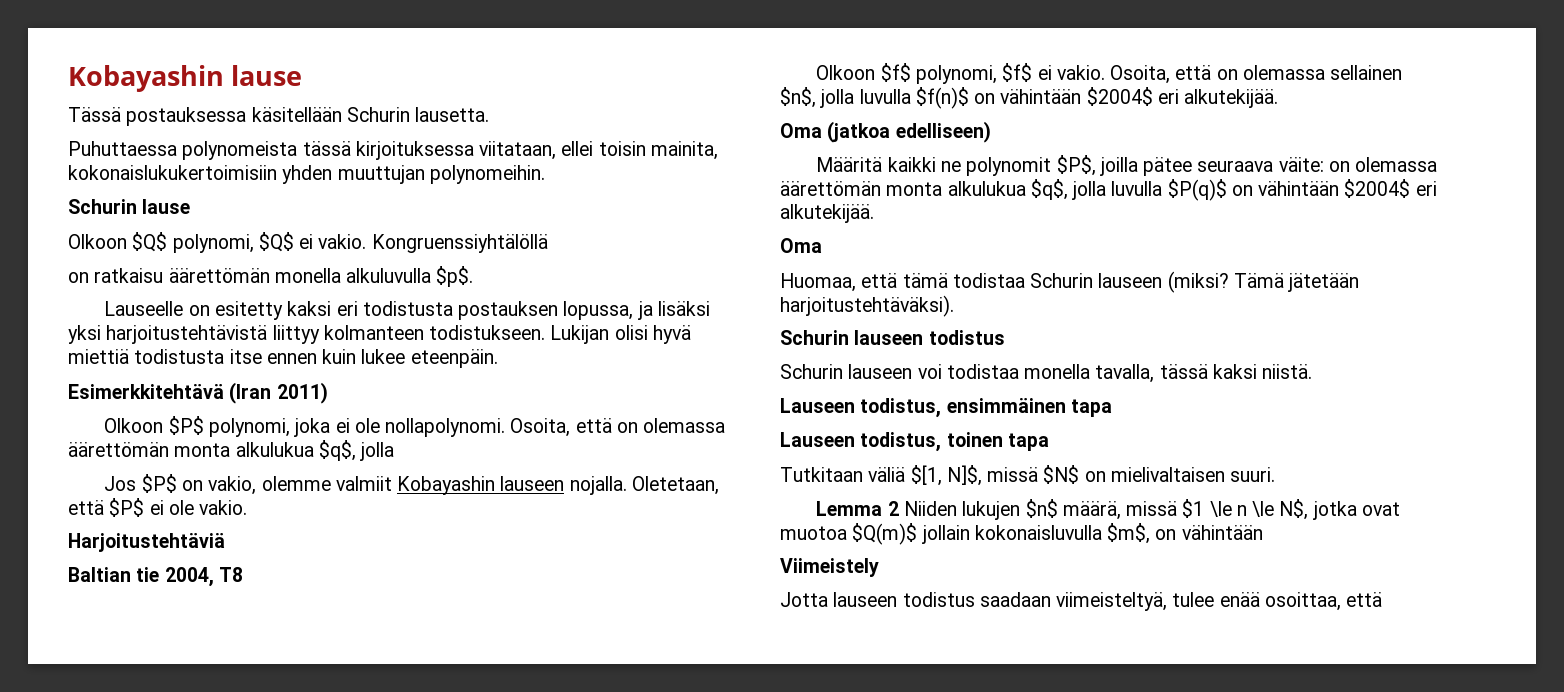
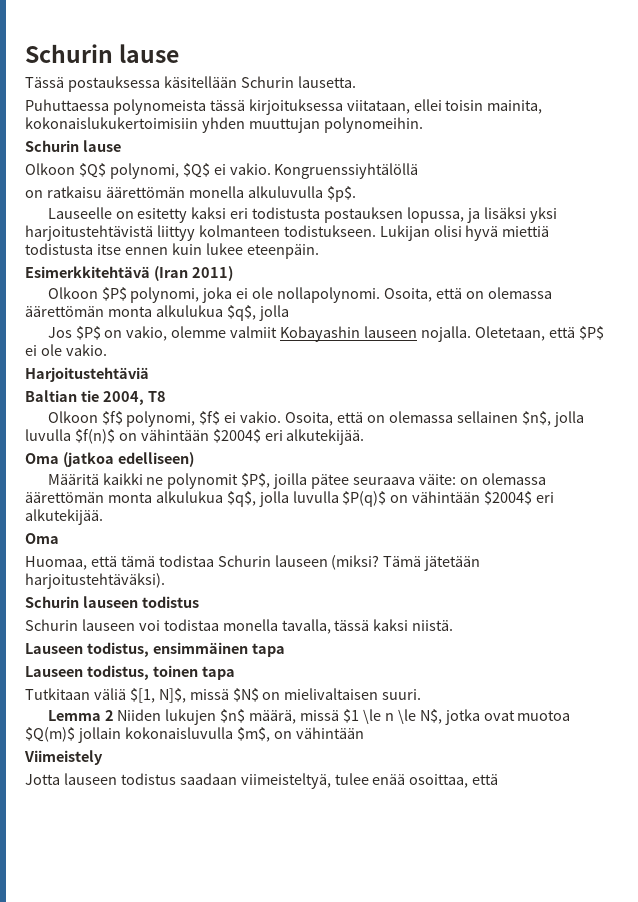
[68,65,224,92] Kobayashin -> [25,44,113,63] Schurin

